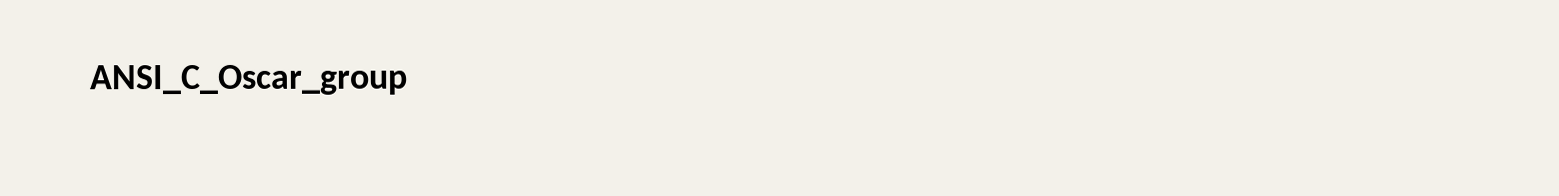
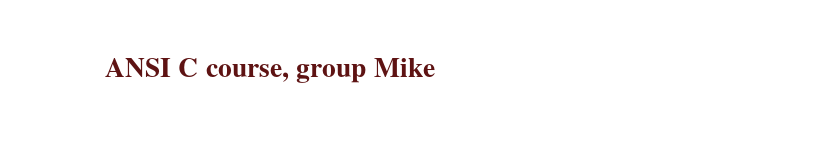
[89,64,407,96] ANSI_C_Oscar_group -> [105,58,435,83] ANSI C course, group Mike

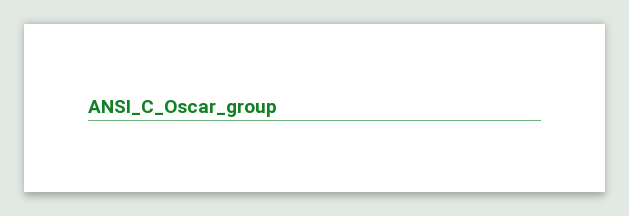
[105,58,435,83] ANSI C course, group Mike -> [88,100,277,117] ANSI_C_Oscar_group

